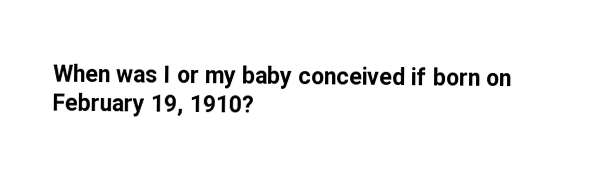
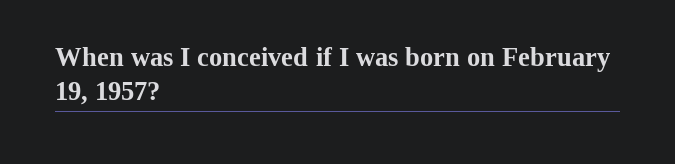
[176,65,428,89] or my baby conceived if -> [197,47,398,66] conceived if I was
[189,94,255,113] 1910? -> [95,82,161,100] 1957?

